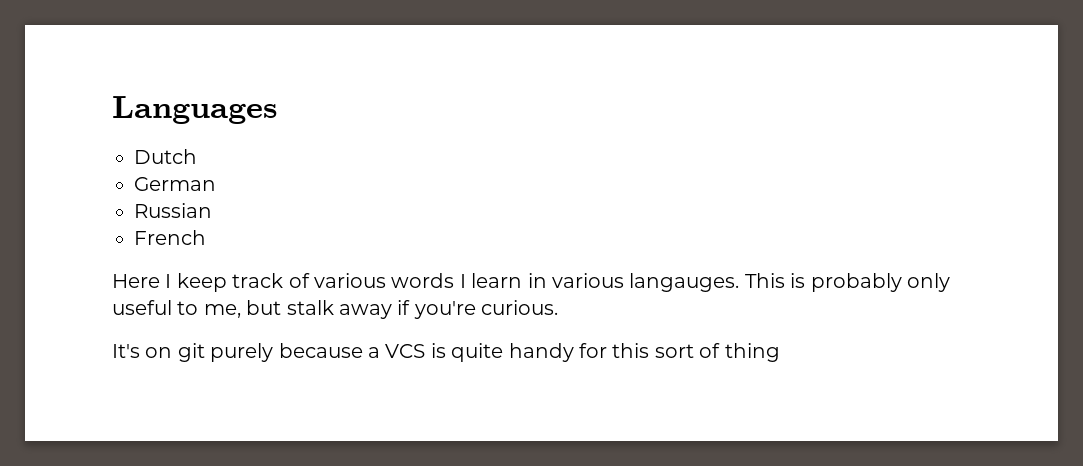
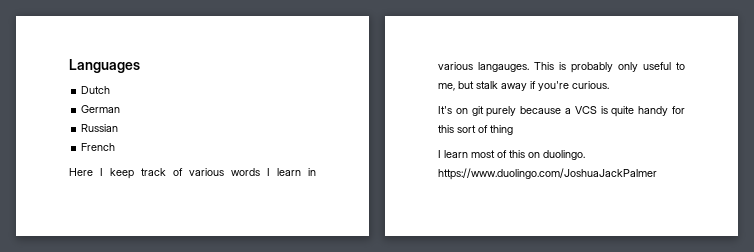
(780, 352) none -> [438,150,585,160] [438,168,657,180] // I learn most of this on duolingo. https://www.duolingo.com/JoshuaJackPalmer

